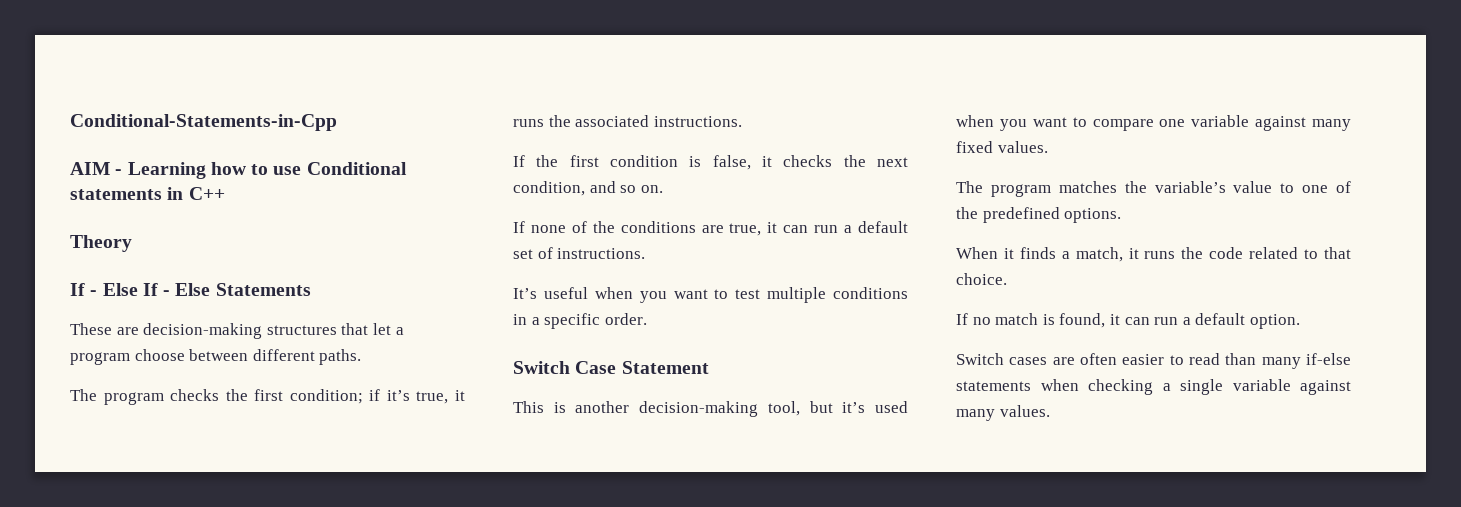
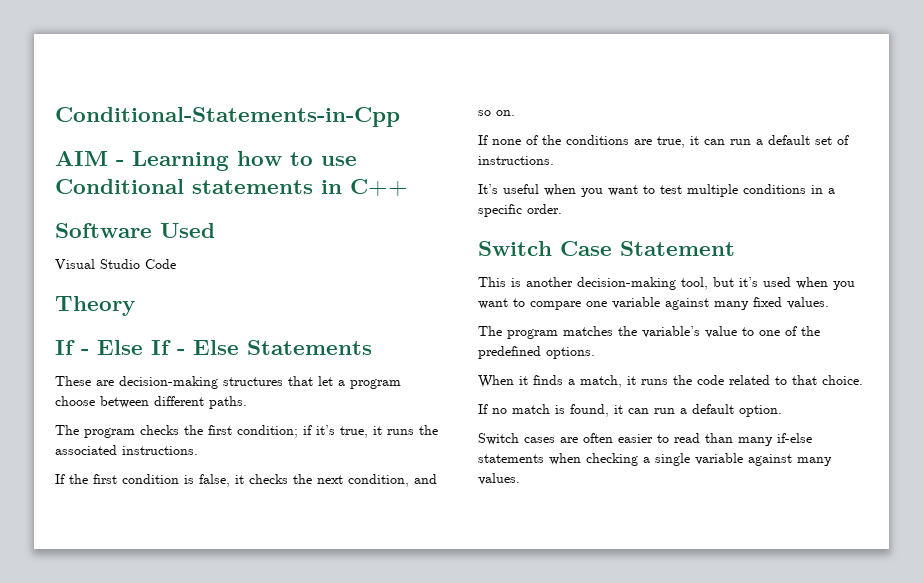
(225, 193) none -> [55,223,215,238] [55,259,176,269] // Software Used // Visual Studio Code

